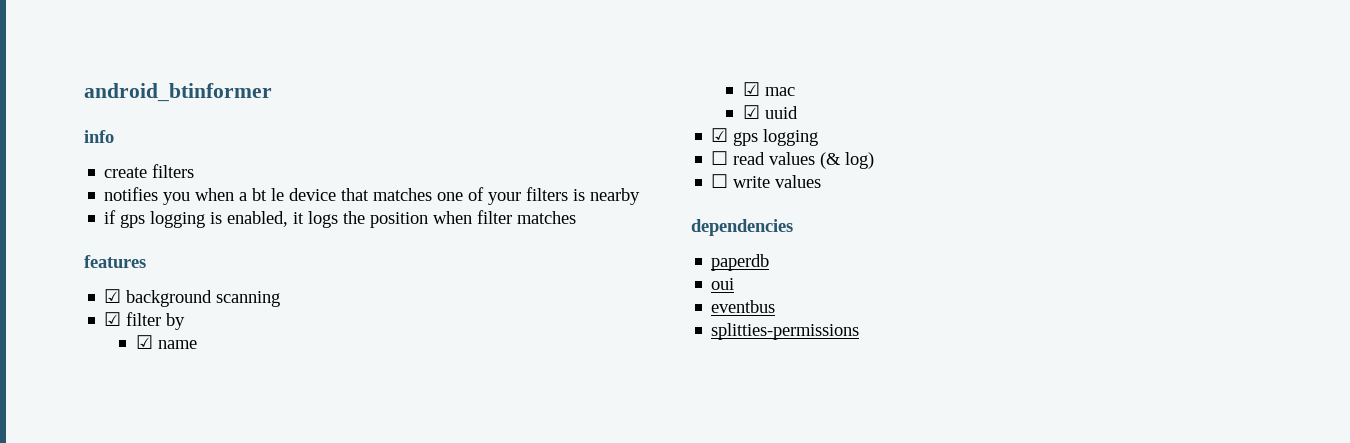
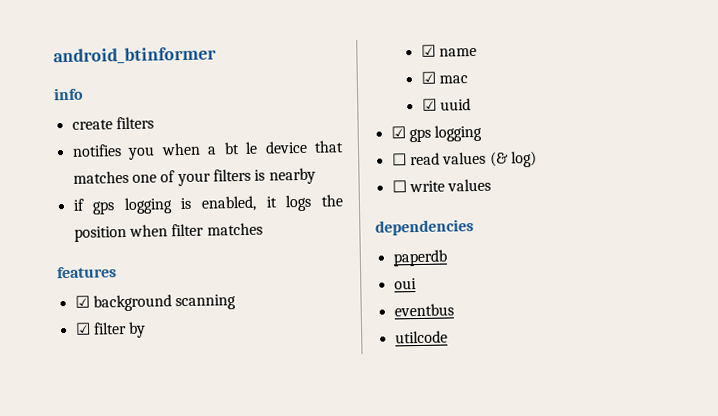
[711,323,860,340] splitties-permissions -> [394,330,448,344] utilcode

